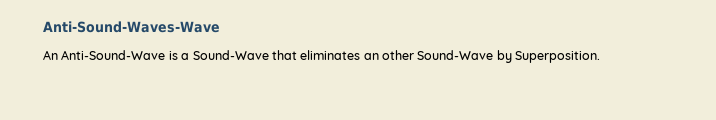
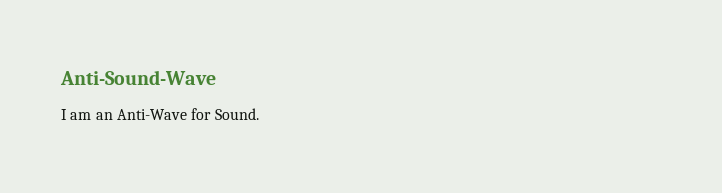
[43,21,220,33] [43,50,601,63] Anti-Sound-Waves-Wave // An Anti-Sound-Wave is a Sound-Wave that eliminates an other Sound-Wave by Superposition. -> [60,70,216,85] [61,108,259,120] Anti-Sound-Wave // I am an Anti-Wave for Sound.

